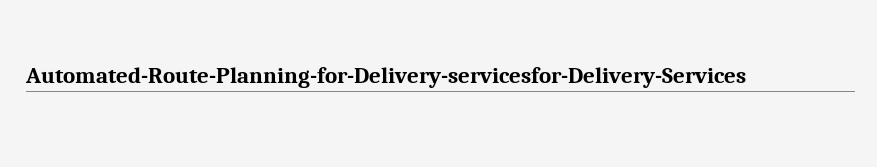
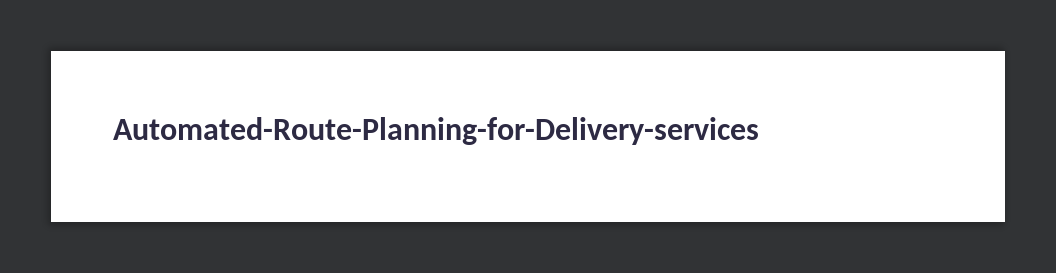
[25,67,746,88] Automated-Route-Planning-for-Delivery-servicesfor-Delivery-Services -> [113,117,759,145] Automated-Route-Planning-for-Delivery-services

